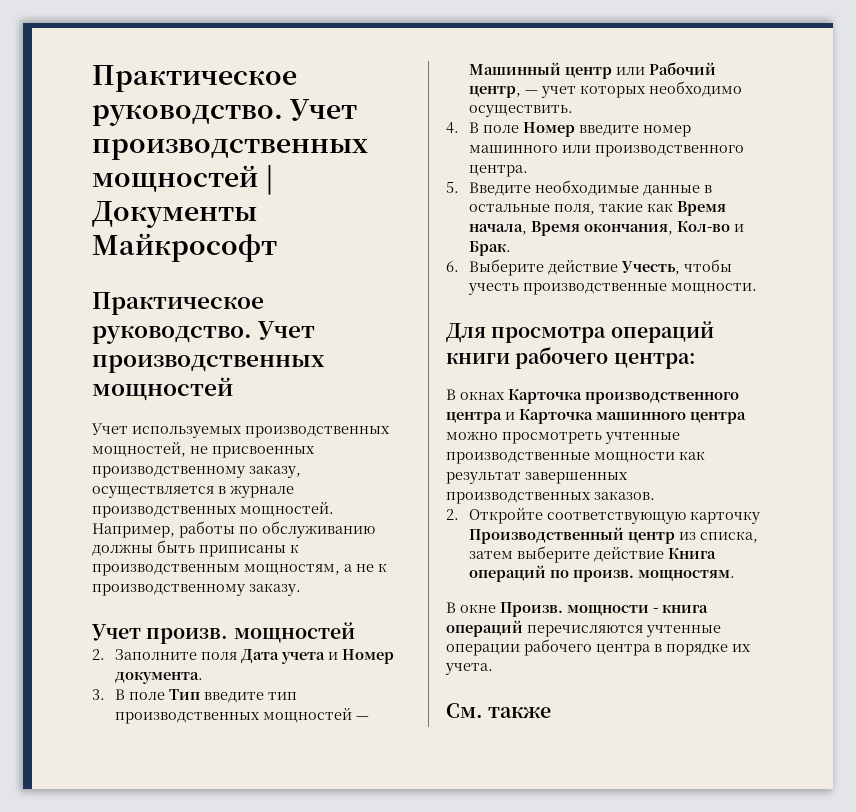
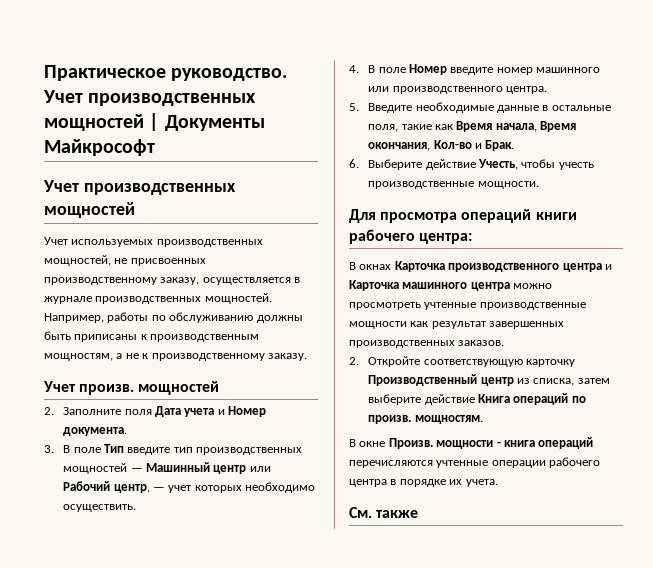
[92,292,264,315] [92,326,252,344] Практическое руководство. -> (155, 147) none

